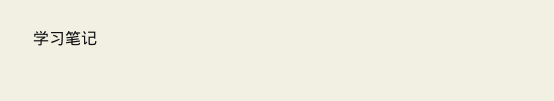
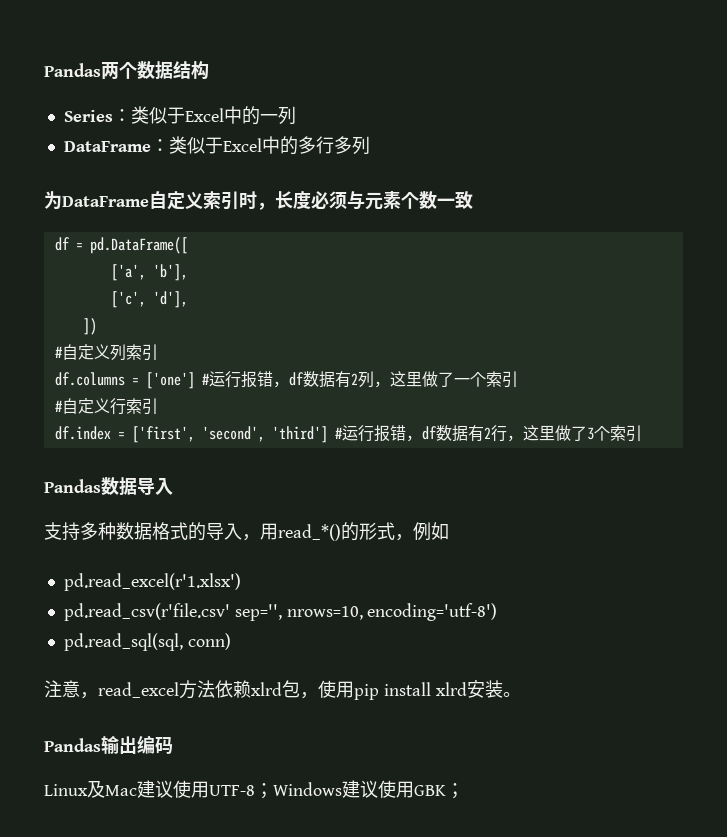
[33,30,97,46] 学习笔记 -> [44,61,209,80] [63,106,296,125] [63,136,370,155] [44,191,473,210] [54,237,188,254] [110,264,188,281] [110,291,188,308] [82,318,97,335] [54,344,158,361] [54,371,518,389] [54,398,158,415] [54,425,642,443] [44,477,173,495] [44,522,449,541] [63,573,241,591] [63,603,498,621] [63,633,231,651] [44,680,521,700] [44,735,173,754] [44,780,464,799] Pandas两个数据结构 // Series：类似于Excel中的一列 // DataFrame：类似于Excel中的多行多列 // 为DataFrame自定义索引时，长度必须与元素个数一致 // df = pd.DataFrame([ // ['a', 'b'], // ['c', 'd'], // ]) // #自定义列索引 // df.columns = ['one'] #运行报错，df数据有2列，这里做了一个索引 // #自定义行索引 // df.index = ['first', 'second', 'third'] #运行报错，df数据有2行，这里做了3个索引 // Pandas数据导入 // 支持多种数据格式的导入，用read_*()的形式，例如 // pd.read_excel(r'1.xlsx') // pd.read_csv(r'file.csv' sep='', nrows=10, encoding='utf-8') // pd.read_sql(sql, conn) // 注意，read_excel方法依赖xlrd包，使用pip install xlrd安装。 // Pandas输出编码 // Linux及Mac建议使用UTF-8；Windows建议使用GBK；

